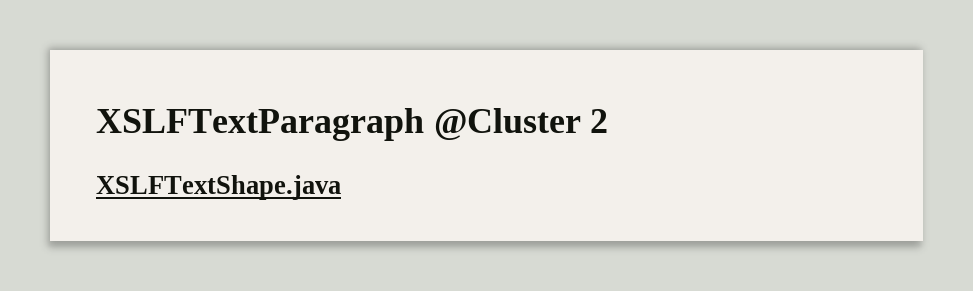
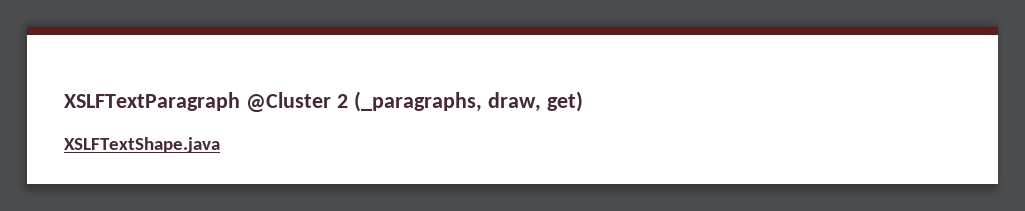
(609, 121) none -> [353,91,583,112] (_paragraphs, draw, get)

